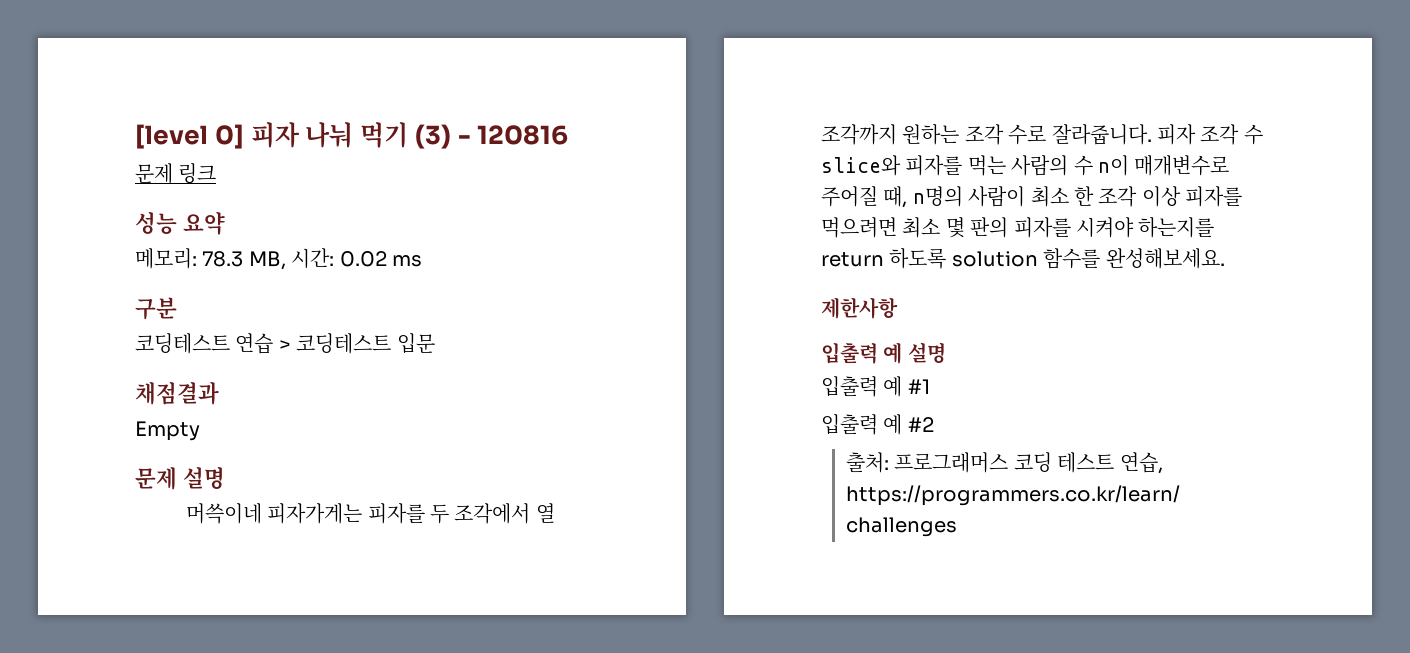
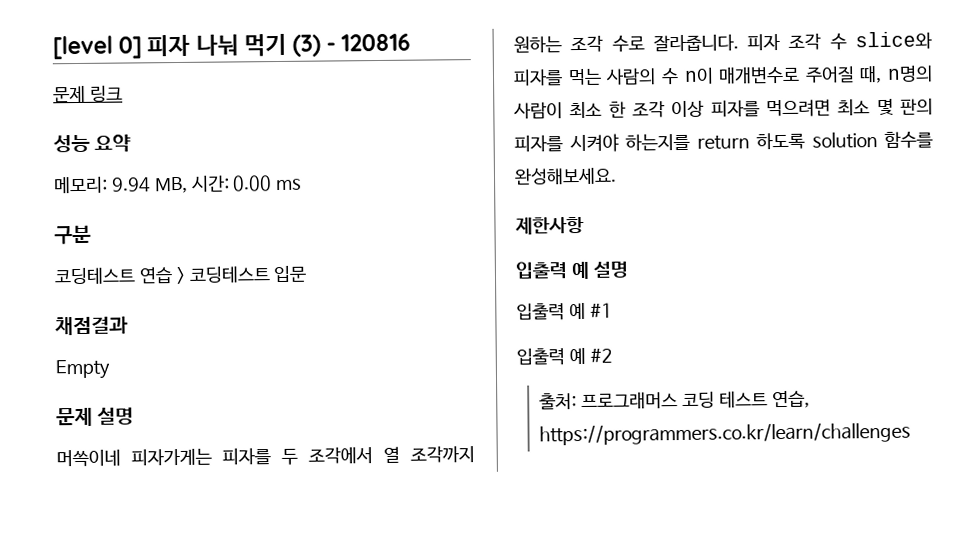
[202,251,244,267] 78.3 -> [110,177,151,193] 9.94
[339,251,387,267] 0.02 -> [232,175,273,192] 0.00

